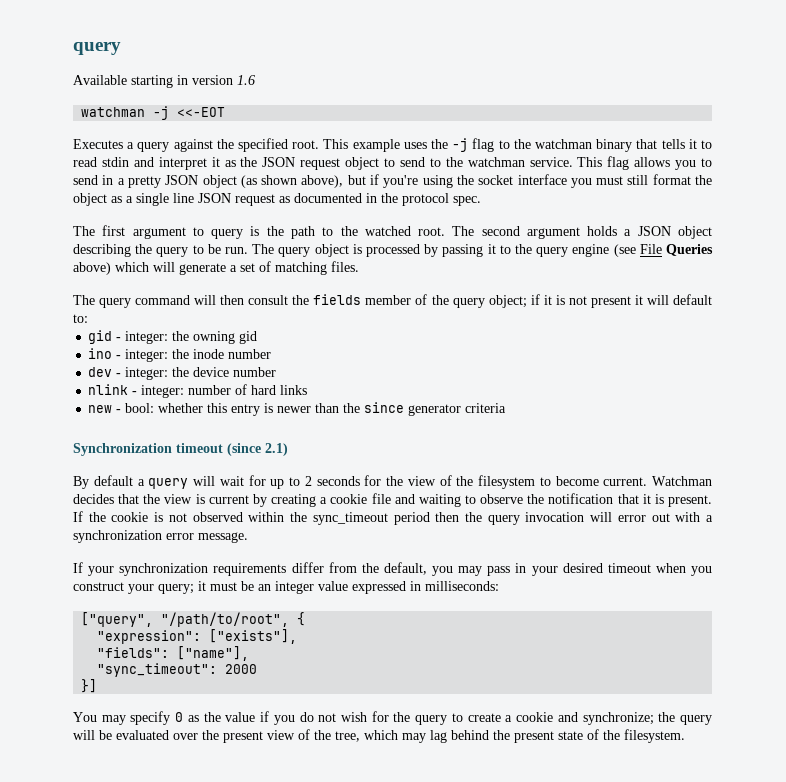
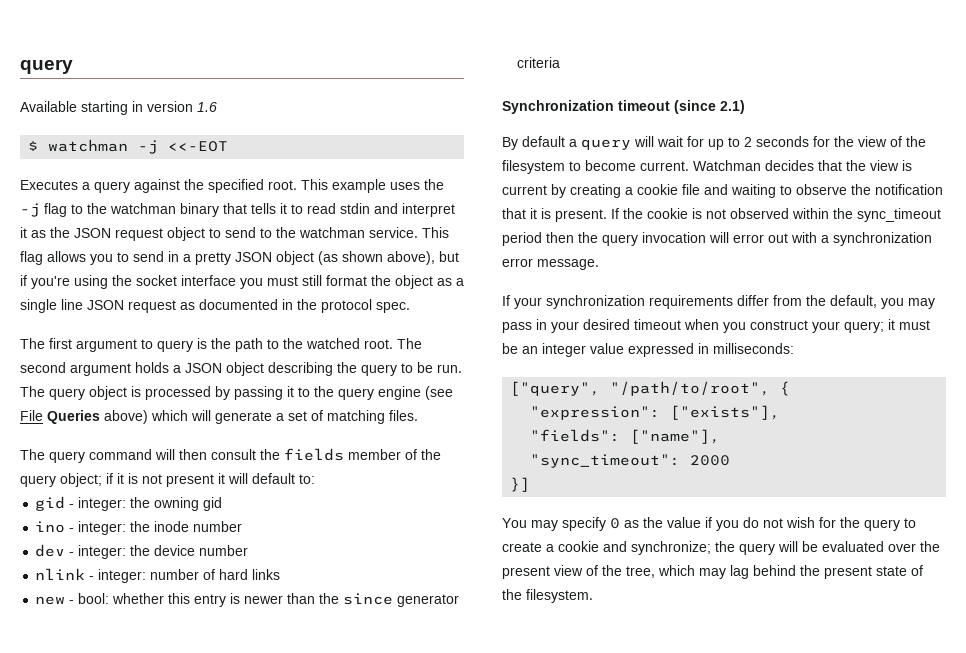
(255, 80) none -> [28,141,39,151] $

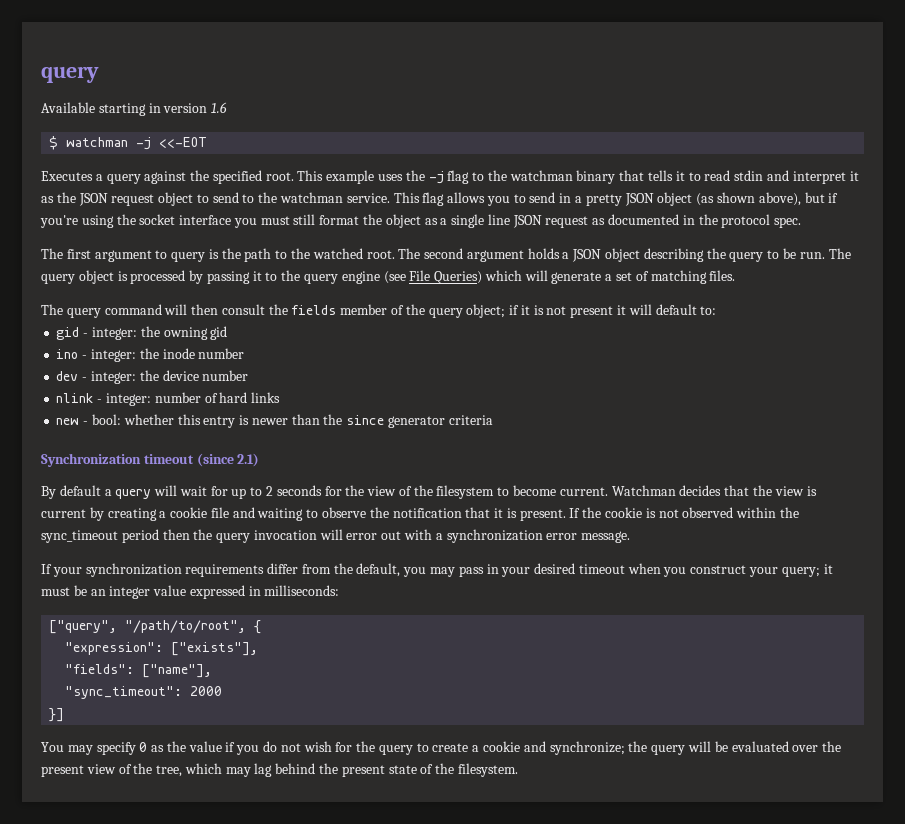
[47,410,148,424] Queries above) -> [434,271,483,284] Queries)

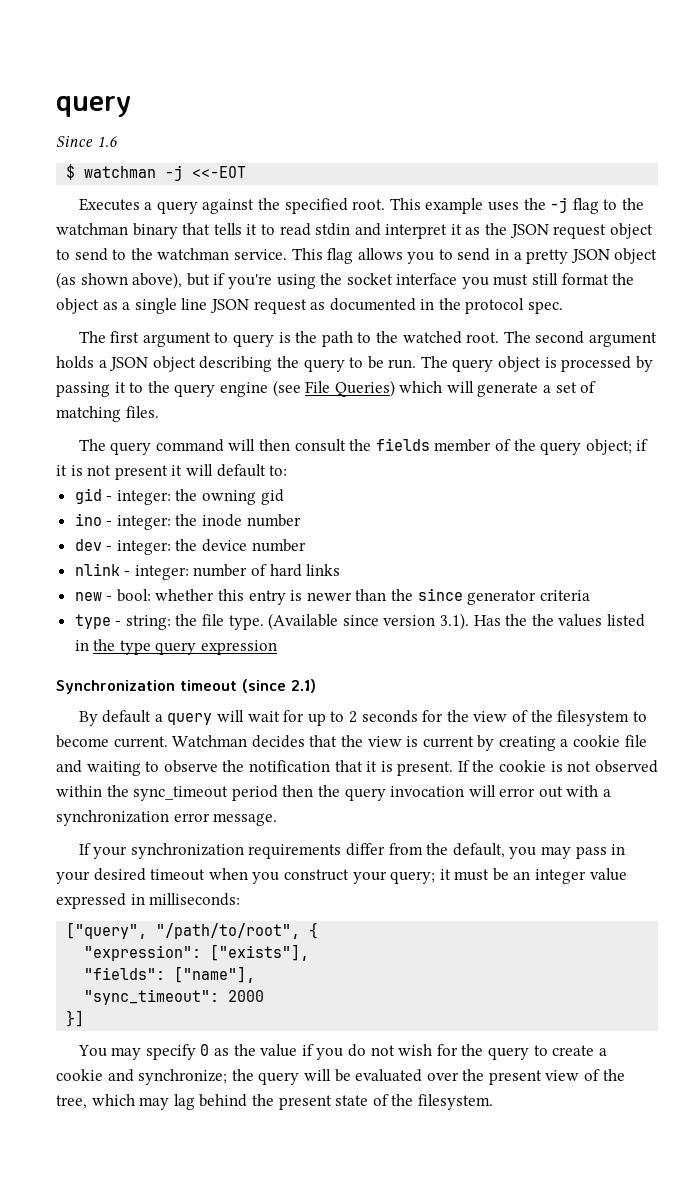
[41,102,208,116] Available starting in version -> [56,136,93,147] Since
(493, 420) none -> [74,613,645,630] [74,639,278,655] // type - string: the file type. (Available since version 3.1). Has the the values listed in the type query expression

